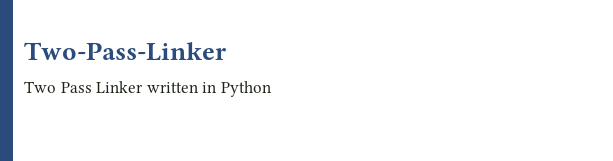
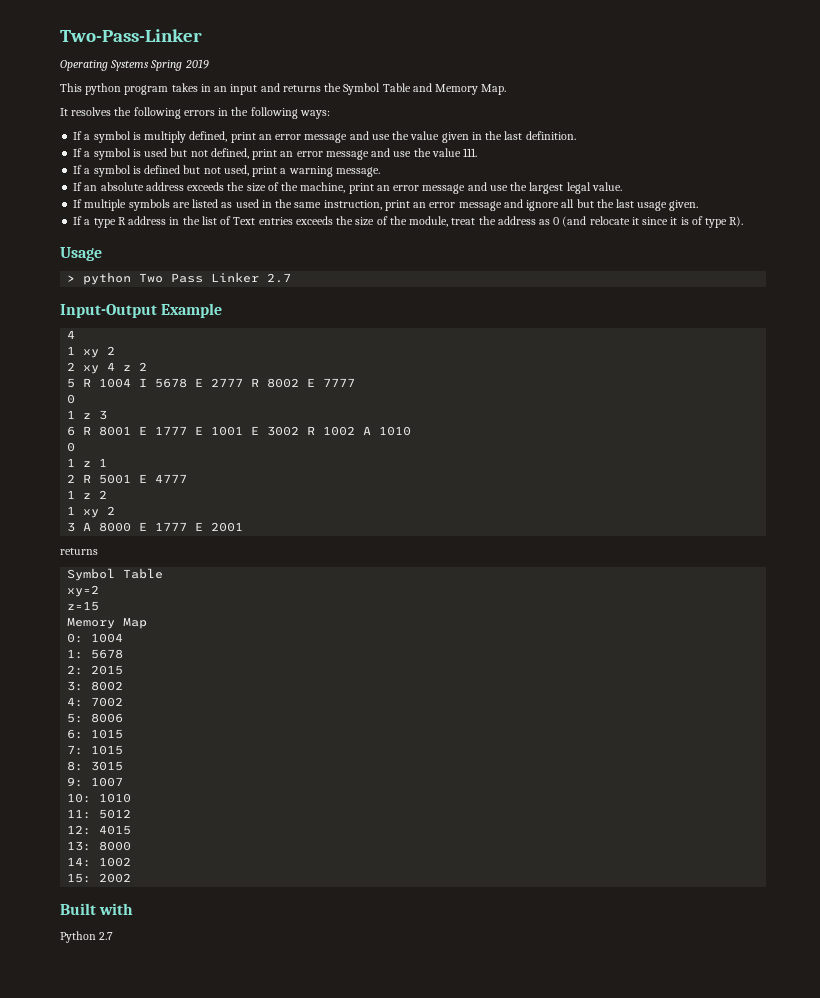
[24,81,271,97] Two Pass Linker written in Python -> [60,59,209,71] [60,83,507,95] [60,107,330,119] [73,131,576,143] [73,148,478,160] [73,165,380,177] [73,182,622,194] [73,199,699,211] [73,216,744,228] [60,247,102,261] [67,272,292,285] [60,303,223,318] [67,330,76,339] [67,346,116,358] [67,362,148,374] [67,378,356,388] [67,394,76,404] [67,410,108,420] [67,426,412,436] [67,442,76,452] [67,458,108,467] [67,474,188,484] [67,490,108,499] [67,506,116,518] [67,522,244,532] [60,548,98,555] [67,568,164,581] [67,585,100,597] [67,601,100,611] [67,617,148,629] [67,633,124,643] [67,649,124,659] [67,665,124,675] [67,681,124,691] [67,697,124,707] [67,713,124,723] [67,729,124,739] [67,745,124,755] [67,761,124,771] [67,777,124,787] [67,793,132,803] [67,809,132,819] [67,825,132,835] [67,841,132,851] [67,857,132,867] [67,873,132,883] [60,903,134,915] [60,931,114,943] Operating Systems Spring 2019 // This python program takes in an input and returns the Symbol Table and Memory Map. // It resolves the following errors in the following ways: // If a symbol is multiply defined, print an error message and use the value given in the last definition. // If a symbol is used but not defined, print an error message and use the value 111. // If a symbol is defined but not used, print a warning message. // If an absolute address exceeds the size of the machine, print an error message and use the largest legal value. // If multiple symbols are listed as used in the same instruction, print an error message and ignore all but the last usage given. // If a type R address in the list of Text entries exceeds the size of the module, treat the address as 0 (and relocate it since it is of type R). // Usage // > python Two Pass Linker 2.7 // Input-Output Example // 4 // 1 xy 2 // 2 xy 4 z 2 // 5 R 1004 I 5678 E 2777 R 8002 E 7777 // 0 // 1 z 3 // 6 R 8001 E 1777 E 1001 E 3002 R 1002 A 1010 // 0 // 1 z 1 // 2 R 5001 E 4777 // 1 z 2 // 1 xy 2 // 3 A 8000 E 1777 E 2001 // returns // Symbol Table // xy=2 // z=15 // Memory Map // 0: 1004 // 1: 5678 // 2: 2015 // 3: 8002 // 4: 7002 // 5: 8006 // 6: 1015 // 7: 1015 // 8: 3015 // 9: 1007 // 10: 1010 // 11: 5012 // 12: 4015 // 13: 8000 // 14: 1002 // 15: 2002 // Built with // Python 2.7

